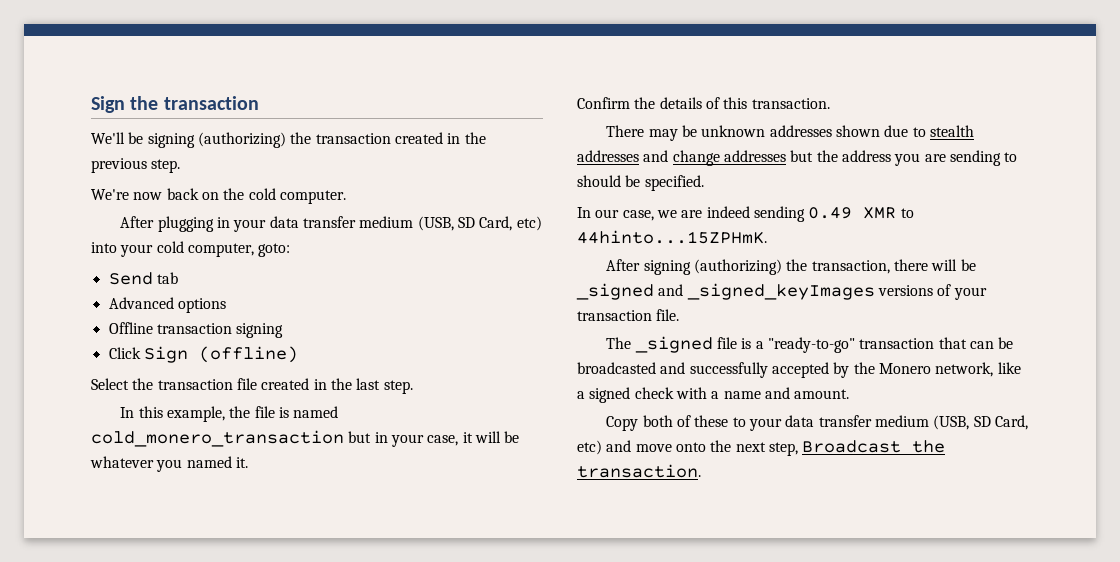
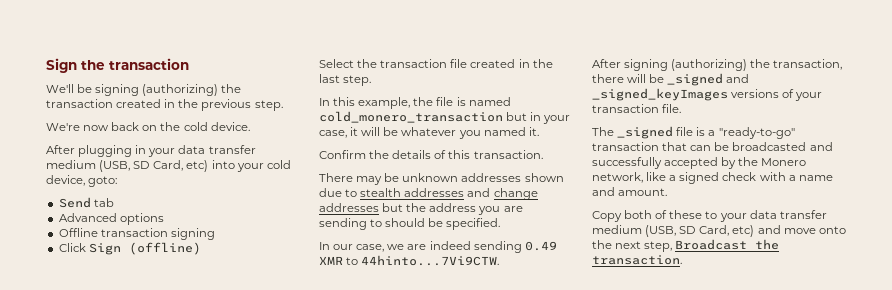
[279,190,346,204] computer. -> [210,122,250,131] device.
[187,243,254,257] computer, -> [46,175,85,186] device,
[577,230,767,244] 44hinto...15ZPHmK. -> [361,255,500,266] 44hinto...7Vi9CTW.

